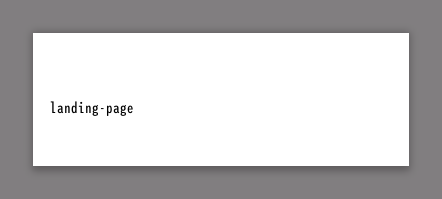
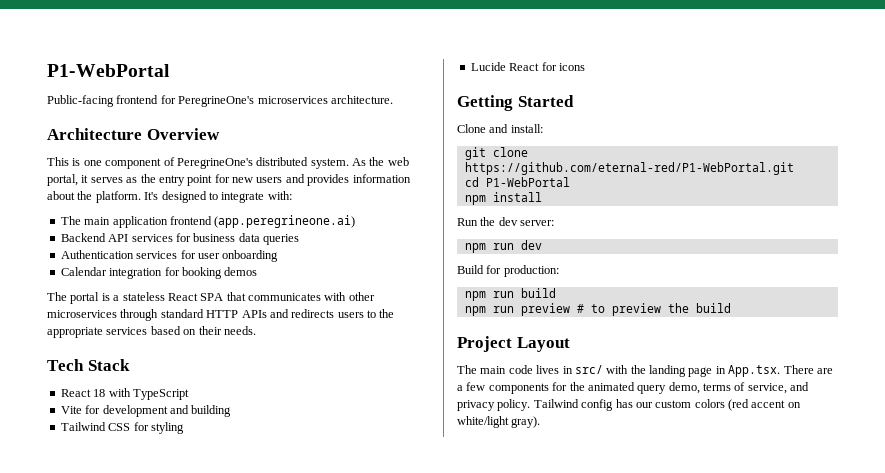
[50,101,134,116] landing-page -> [47,64,170,77] [47,95,393,107] [47,128,220,140] [47,157,409,169] [47,174,411,186] [47,191,292,203] [60,215,356,228] [60,233,299,245] [60,250,279,262] [60,267,258,279] [47,292,375,304] [47,309,395,321] [47,326,256,338] [47,359,130,371] [60,388,189,400] [60,405,232,417] [60,422,184,434] [470,62,585,71] [457,95,574,111] [457,124,543,133] [464,147,528,160] [464,162,794,175] [464,177,570,187] [464,192,542,205] [457,217,555,226] [464,240,542,253] [457,265,559,277] [464,288,556,301] [464,303,731,316] [457,336,570,352] [457,365,833,377] [457,382,810,394] [457,399,801,411] [457,416,541,428] P1-WebPortal // Public-facing frontend for PeregrineOne's microservices architecture. // Architecture Overview // This is one component of PeregrineOne's distributed system. As the web portal, it serves as the entry point for new users and provides information about the platform. It's designed to integrate with: // The main application frontend (app.peregrineone.ai) // Backend API services for business data queries // Authentication services for user onboarding // Calendar integration for booking demos // The portal is a stateless React SPA that communicates with other microservices through standard HTTP APIs and redirects users to the appropriate services based on their needs. // Tech Stack // React 18 with TypeScript // Vite for development and building // Tailwind CSS for styling // Lucide React for icons // Getting Started // Clone and install: // git clone https://github.com/eternal-red/P1-WebPortal.git // cd P1-WebPortal // npm install // Run the dev server: // npm run dev // Build for production: // npm run build // npm run preview # to preview the build // Project Layout // The main code lives in src/ with the landing page in App.tsx. There are a few components for the animated query demo, terms of service, and privacy policy. Tailwind config has our custom colors (red accent on white/light gray).

